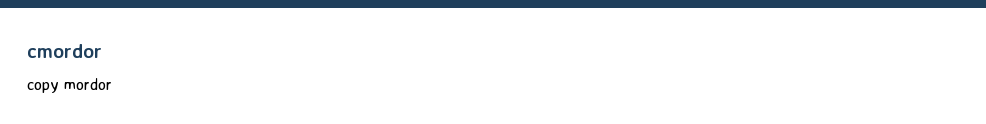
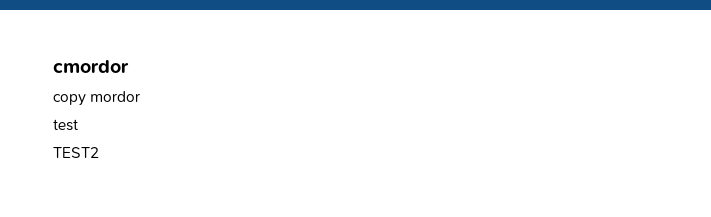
(112, 84) none -> [53,119,78,131] [53,147,99,158] // test // TEST2

